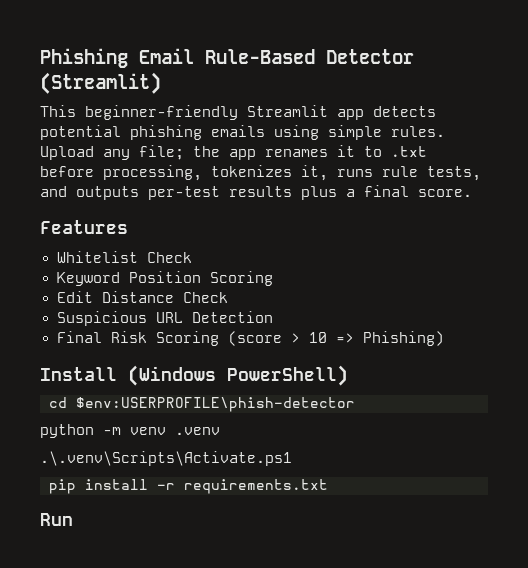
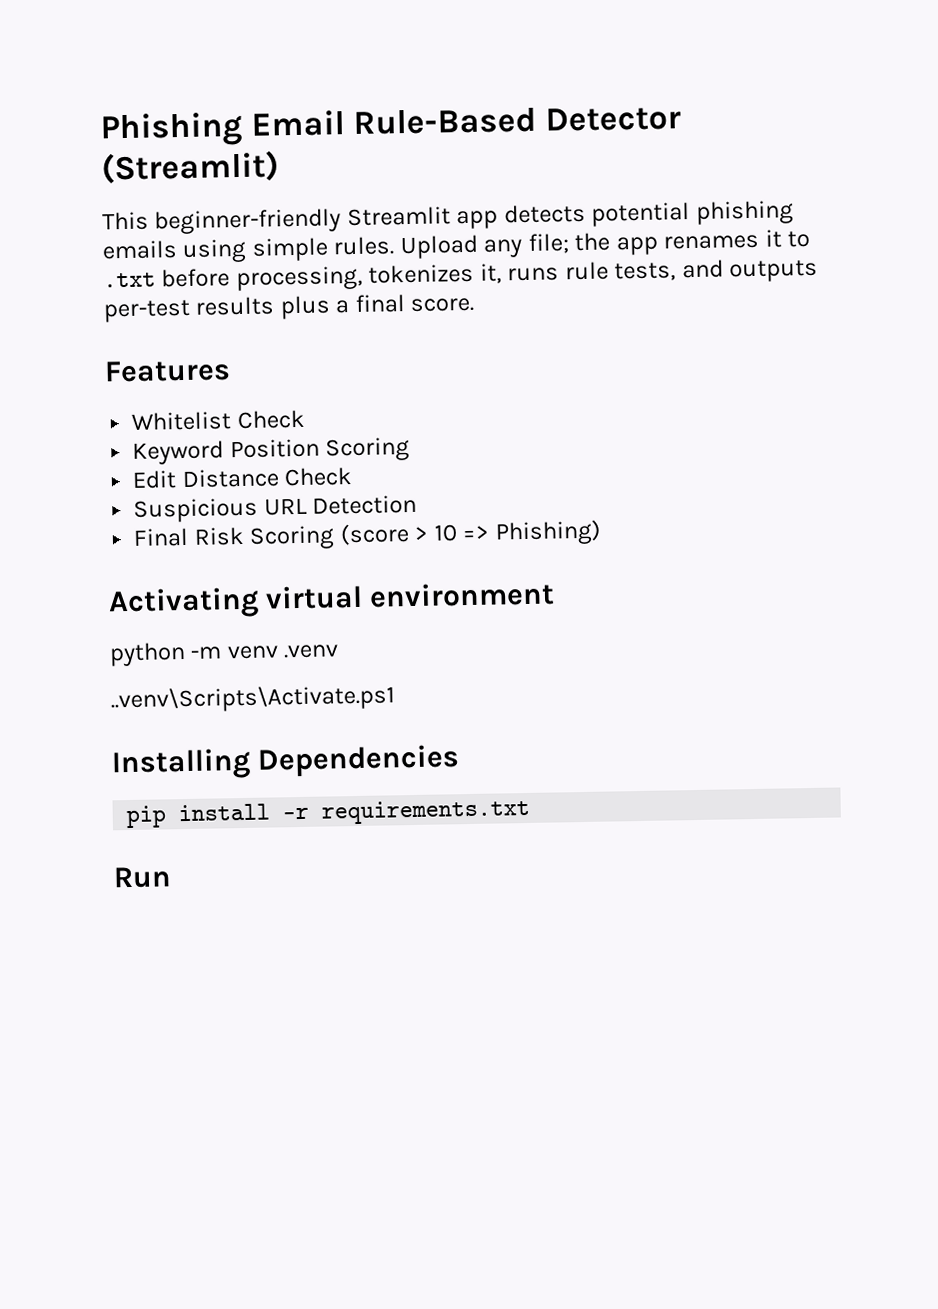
[40,365,348,386] [49,397,355,412] Install (Windows PowerShell) // cd $env:USERPROFILE\phish-detector -> [108,581,556,620] Activating virtual environment
[40,451,292,466] .\.venv\Scripts\Activate.ps1 -> [110,684,395,714] [111,744,461,781] ..venv\Scripts\Activate.ps1 // Installing Dependencies

